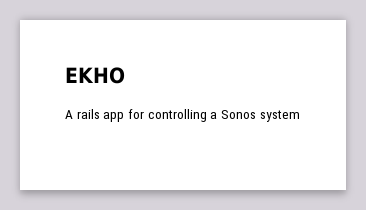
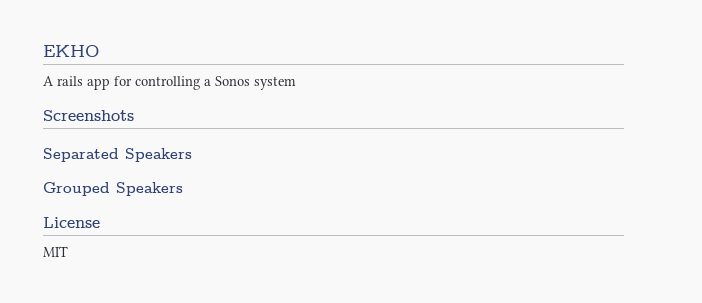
(300, 116) none -> [43,110,134,121] [43,148,192,162] [43,182,183,196] [43,217,100,228] [43,246,68,257] // Screenshots // Separated Speakers // Grouped Speakers // License // MIT

